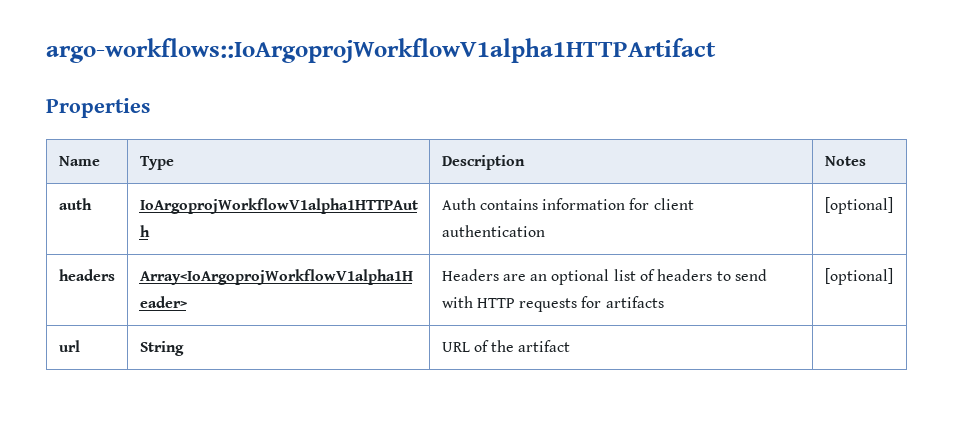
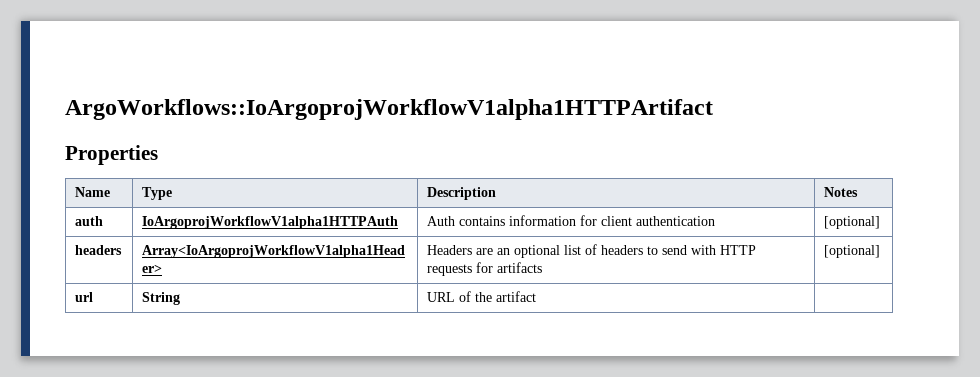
[46,38,716,63] argo-workflows::IoArgoprojWorkflowV1alpha1HTTPArtifact -> [65,99,713,120] ArgoWorkflows::IoArgoprojWorkflowV1alpha1HTTPArtifact

